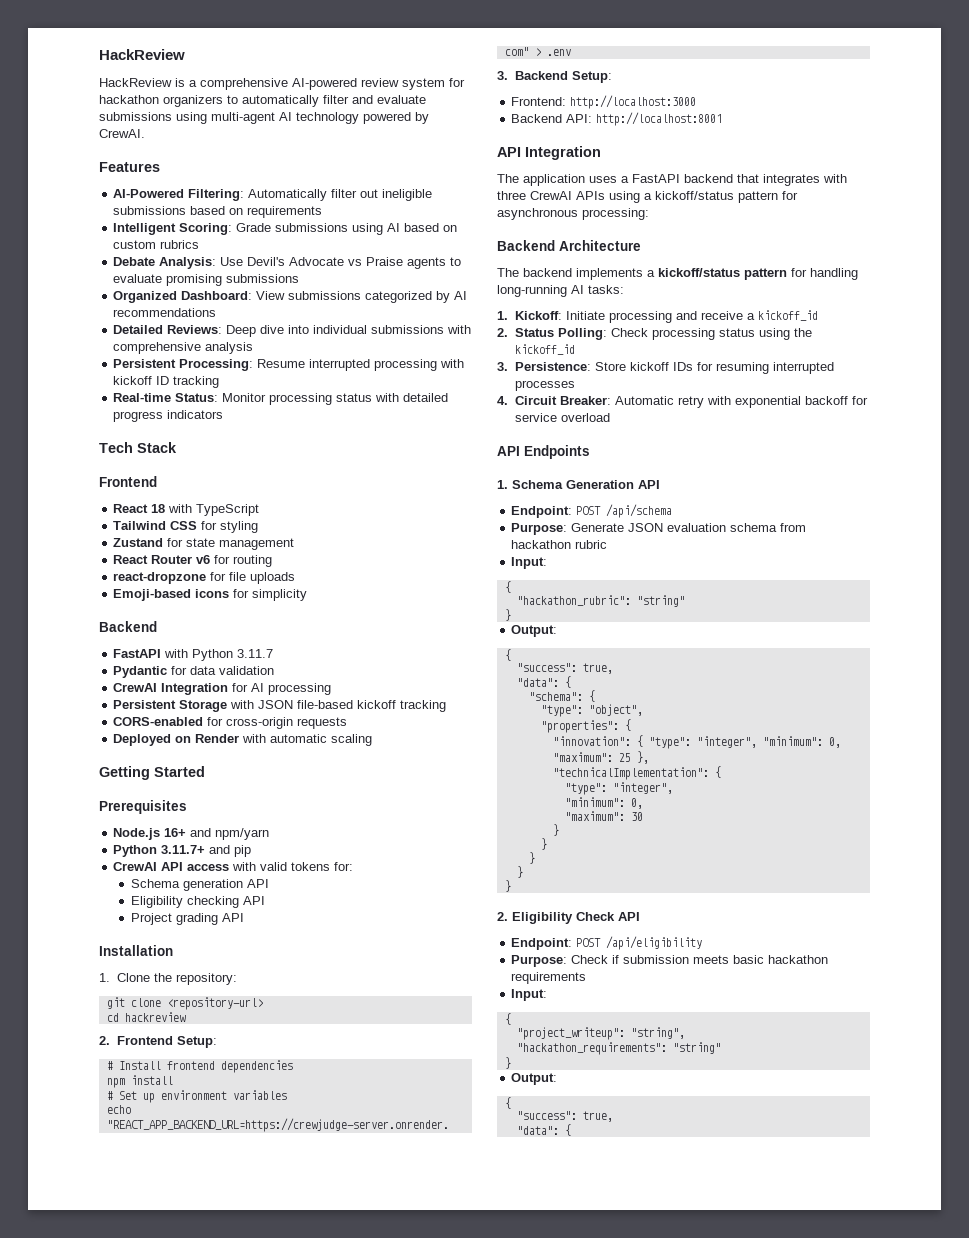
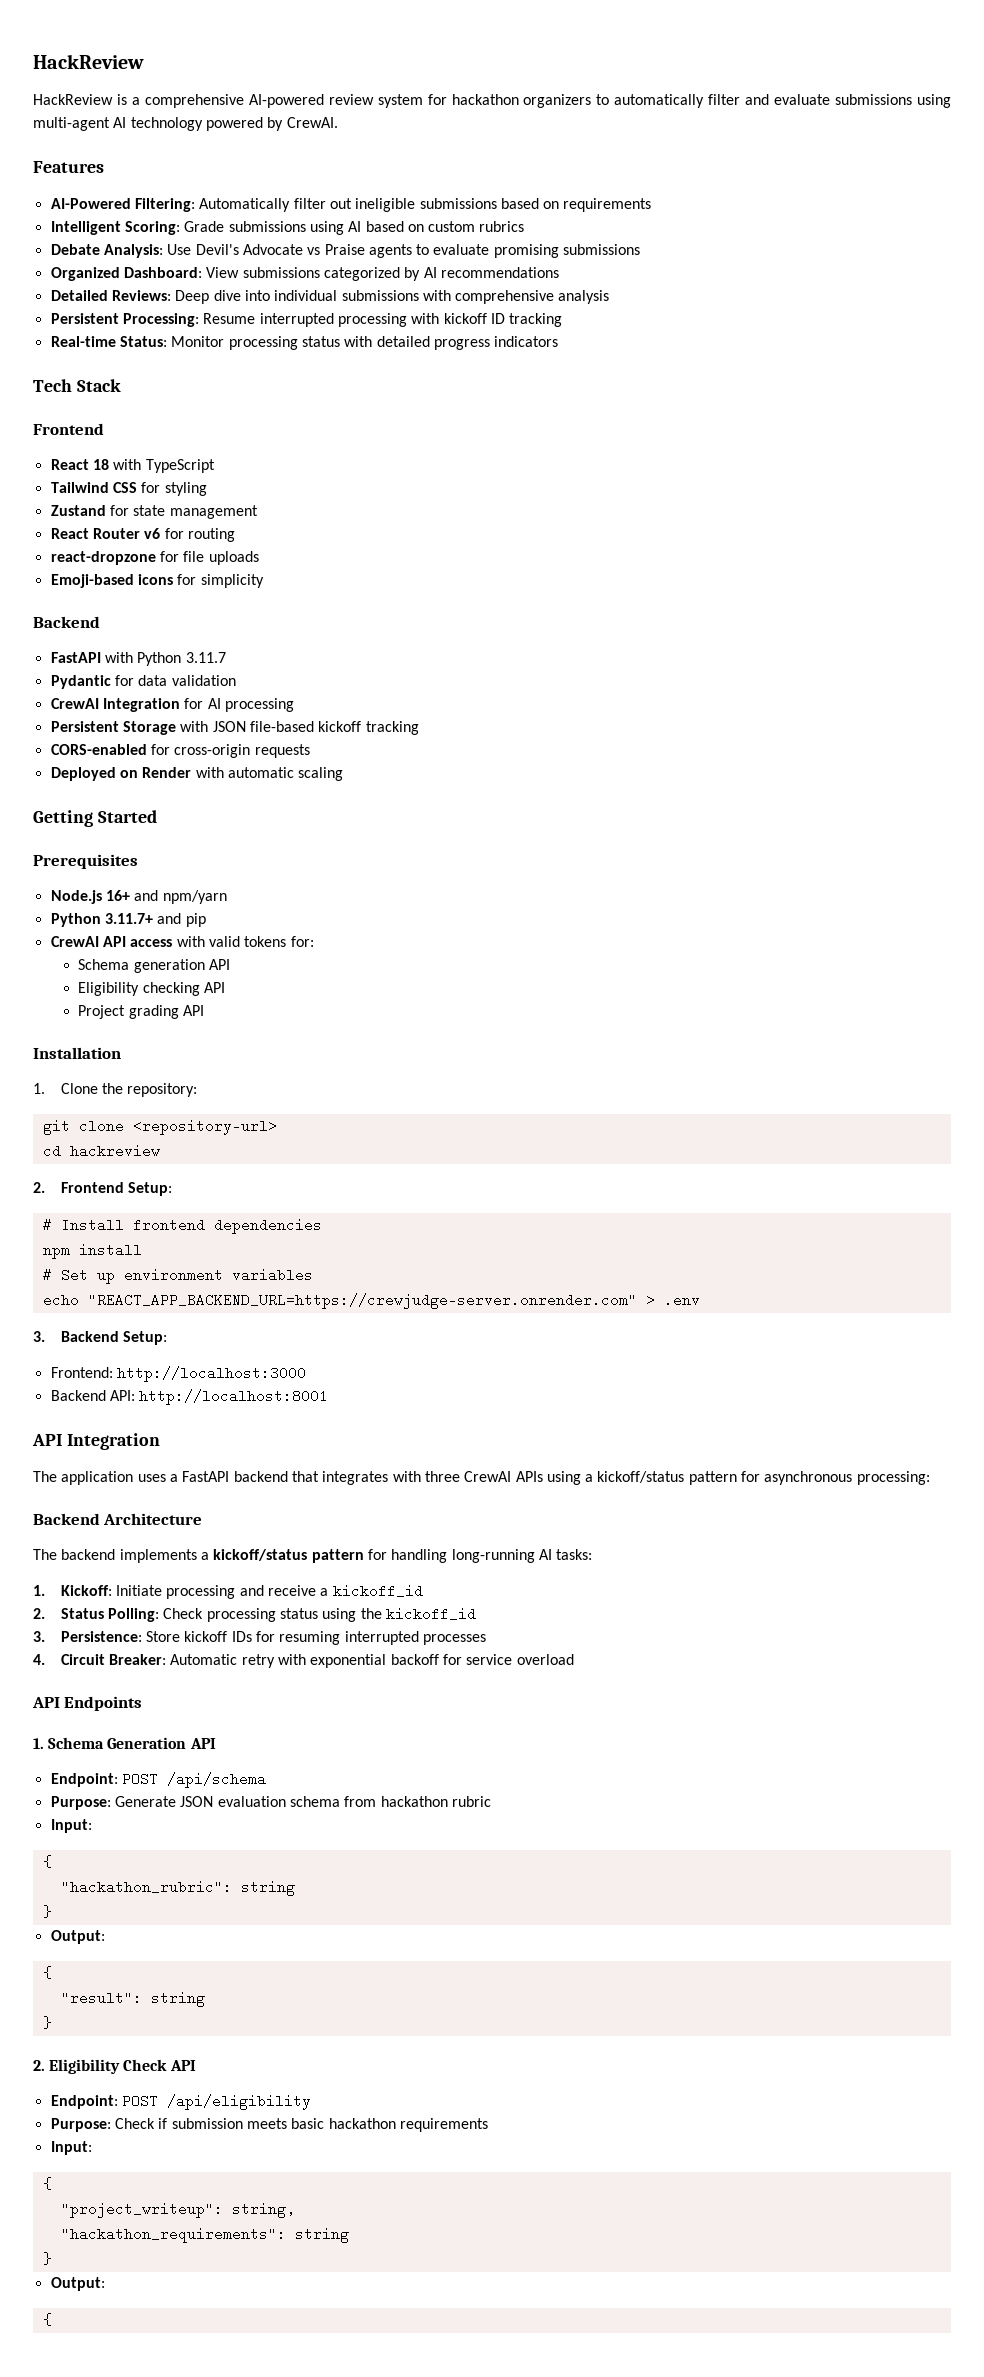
[636,595,685,607] [504,609,511,621] [511,625,558,637] [504,649,511,661] [516,663,613,674] [516,676,571,688] [528,690,595,702] [540,704,643,717] [540,719,631,733] [552,735,841,749] [552,751,649,764] [552,766,721,780] [564,782,673,795] [564,797,643,809] [564,811,643,821] [552,824,559,836] [540,838,547,850] [528,852,535,864] [516,866,523,878] "string" // } // Output: // { // "success": true, // "data": { // "schema": { // "type": "object", // "properties": { // "innovation": { "type": "integer", "minimum": 0, "maximum": 25 }, // "technicalImplementation": { // "type": "integer", // "minimum": 0, // "maximum": 30 // } // } // } // } -> [240,1881,295,1896] [42,1905,52,1918] [50,1930,105,1944] [42,1966,52,1979] [60,1991,205,2007] string // } // Output: // { // "result": string
[630,1027,685,1039] "string", -> [231,2202,295,2218] string,
[672,1042,721,1054] [504,1057,511,1069] [511,1073,558,1085] [504,1097,511,1109] [516,1111,613,1122] [516,1124,571,1136] "string" // } // Output: // { // "success": true, // "data": { -> [294,2228,349,2243] [42,2252,52,2265] [50,2277,105,2291] [42,2313,52,2326] string // } // Output: // {

